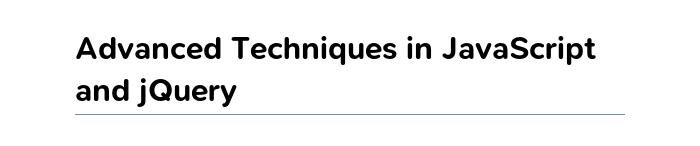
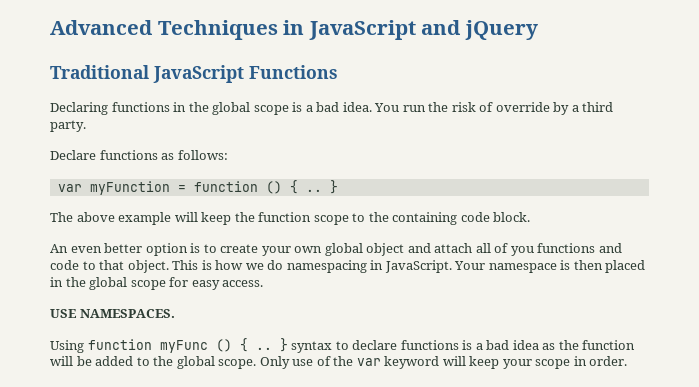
(237, 93) none -> [50,65,338,83] [50,102,614,115] [50,120,86,132] [50,150,228,160] [57,180,338,195] [50,212,531,225] [50,243,622,256] [50,260,646,273] [50,277,264,290] [50,309,175,318] [50,338,636,353] [50,356,628,369] // Traditional JavaScript Functions // Declaring functions in the global scope is a bad idea. You run the risk of override by a third party. // Declare functions as follows: // var myFunction = function () { .. } // The above example will keep the function scope to the containing code block. // An even better option is to create your own global object and attach all of you functions and code to that object. This is how we do namespacing in JavaScript. Your namespace is then placed in the global scope for easy access. // USE NAMESPACES. // Using function myFunc () { .. } syntax to declare functions is a bad idea as the function will be added to the global scope. Only use of the var keyword will keep your scope in order.

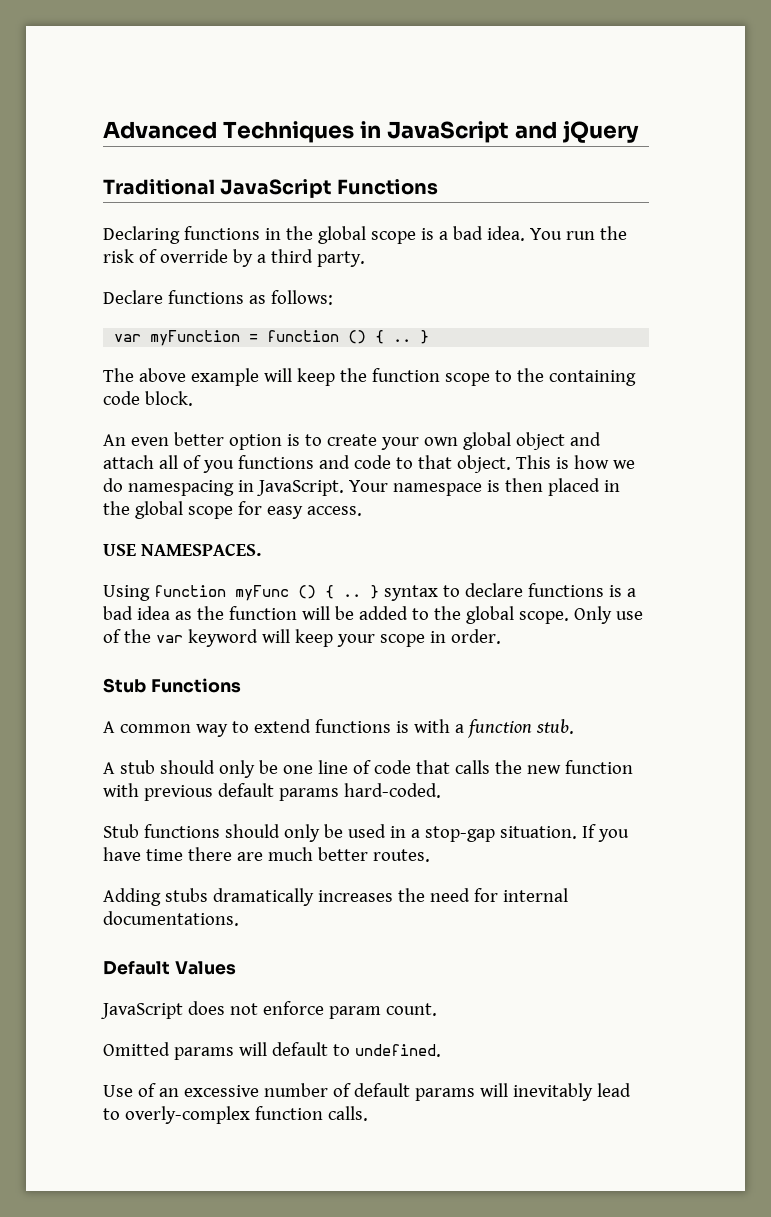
(628, 361) none -> [103,678,241,693] [103,719,574,738] [103,760,633,778] [103,783,441,801] [103,824,629,842] [103,847,430,862] [103,888,568,906] [103,911,239,926] [103,961,236,975] [101,1001,437,1019] [103,1042,441,1060] [103,1083,631,1101] [103,1106,368,1124] // Stub Functions // A common way to extend functions is with a function stub. // A stub should only be one line of code that calls the new function with previous default params hard-coded. // Stub functions should only be used in a stop-gap situation. If you have time there are much better routes. // Adding stubs dramatically increases the need for internal documentations. // Default Values // JavaScript does not enforce param count. // Omitted params will default to undefined. // Use of an excessive number of default params will inevitably lead to overly-complex function calls.

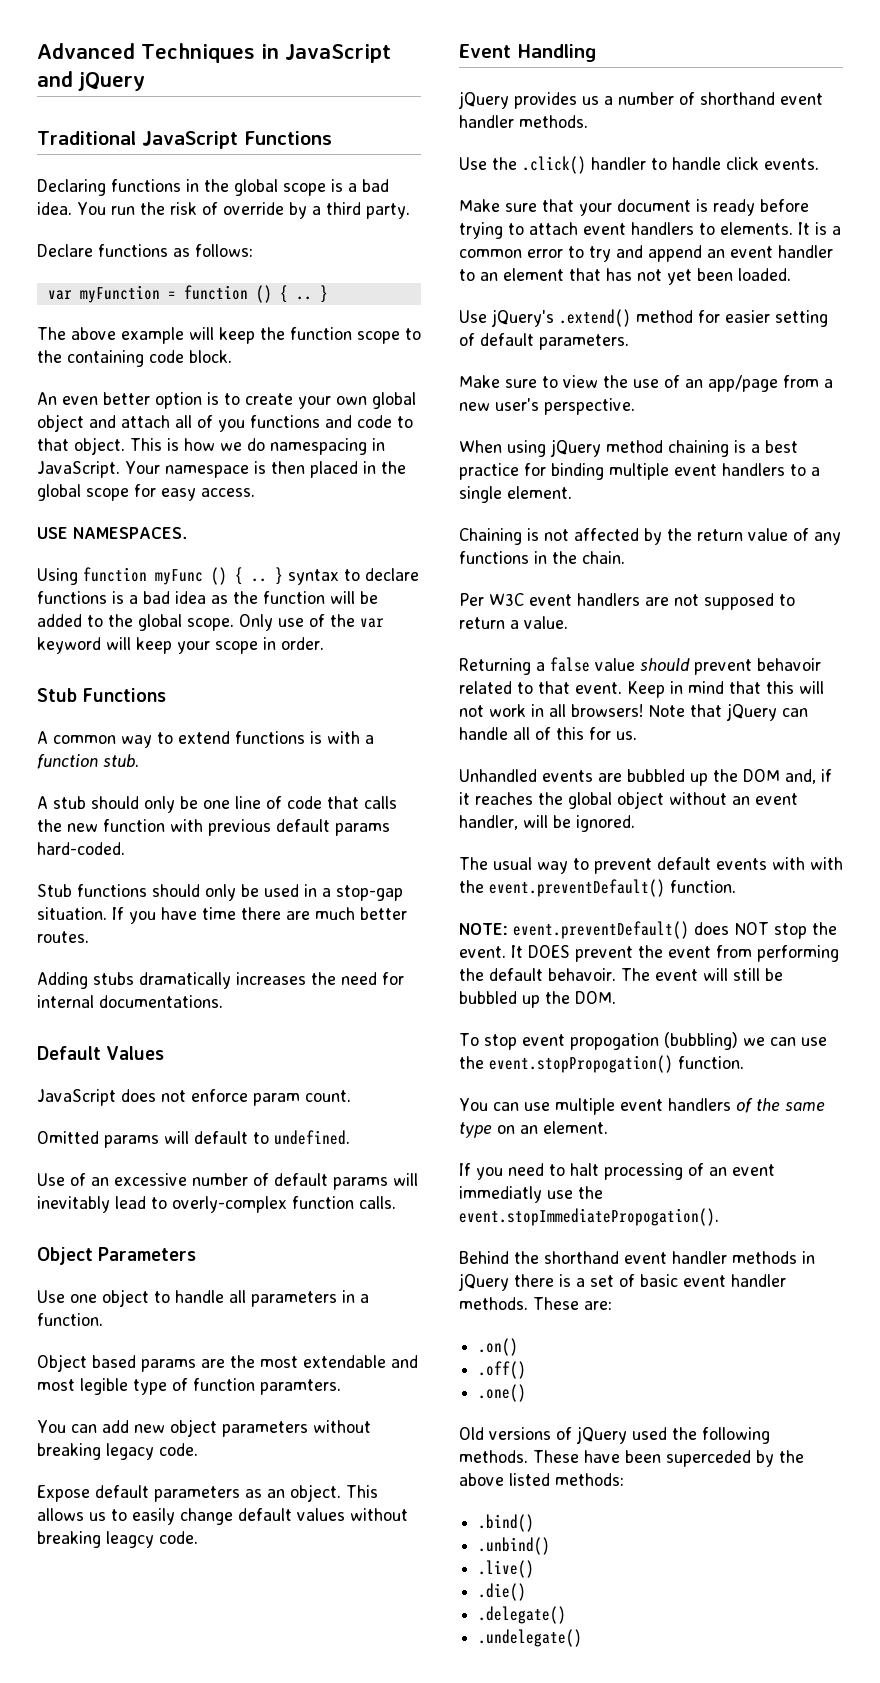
(368, 1113) none -> [37,1247,197,1265] [37,1289,369,1307] [37,1313,103,1326] [37,1354,418,1372] [37,1378,341,1395] [37,1419,371,1437] [37,1443,198,1460] [37,1484,378,1502] [37,1508,408,1525] [37,1531,198,1548] [459,44,596,62] [458,91,823,109] [459,115,588,128] [459,156,819,174] [459,199,809,216] [459,222,841,239] [459,245,833,262] [459,268,791,285] [459,309,828,327] [459,333,629,350] [459,375,833,392] [459,398,635,415] [459,439,798,457] [459,463,820,480] [459,486,572,503] [459,528,841,545] [459,551,625,564] [459,593,795,610] [459,616,568,629] [459,657,821,675] [459,681,824,698] [459,703,808,721] [459,727,637,740] [459,769,832,786] [459,791,798,809] [459,815,635,832] [459,857,843,874] [459,879,736,897] [459,921,837,939] [459,945,839,962] [459,968,783,981] [459,991,616,1008] [459,1032,827,1050] [459,1055,744,1073] [459,1098,825,1115] [459,1121,608,1138] [459,1163,775,1180] [459,1186,603,1203] [459,1208,719,1226] [459,1251,815,1264] [458,1273,786,1291] [459,1297,612,1310] [478,1338,519,1356] [478,1361,527,1379] [478,1384,527,1402] [459,1426,770,1444] [459,1450,804,1467] [459,1473,624,1486] [478,1514,535,1532] [478,1537,551,1555] [478,1560,535,1578] [478,1583,527,1601] [478,1606,567,1624] [478,1629,583,1647] // Object Parameters // Use one object to handle all parameters in a function. // Object based params are the most extendable and most legible type of function paramters. // You can add new object parameters without breaking legacy code. // Expose default parameters as an object. This allows us to easily change default values without breaking leagcy code. // Event Handling // jQuery provides us a number of shorthand event handler methods. // Use the .click() handler to handle click events. // Make sure that your document is ready before trying to attach event handlers to elements. It is a common error to try and append an event handler to an element that has not yet been loaded. // Use jQuery's .extend() method for easier setting of default parameters. // Make sure to view the use of an app/page from a new user's perspective. // When using jQuery method chaining is a best practice for binding multiple event handlers to a single element. // Chaining is not affected by the return value of any functions in the chain. // Per W3C event handlers are not supposed to return a value. // Returning a false value should prevent behavoir related to that event. Keep in mind that this will not work in all browsers! Note that jQuery can handle all of this for us. // Unhandled events are bubbled up the DOM and, if it reaches the global object without an event handler, will be ignored. // The usual way to prevent default events with with the event.preventDefault() function. // NOTE: event.preventDefault() does NOT stop the event. It DOES prevent the event from performing the default behavoir. The event will still be bubbled up the DOM. // To stop event propogation (bubbling) we can use the event.stopPropogation() function. // You can use multiple event handlers of the same type on an element. // If you need to halt processing of an event immediatly use the event.stopImmediatePropogation(). // Behind the shorthand event handler methods in jQuery there is a set of basic event handler methods. These are: // .on() // .off() // .one() // Old versions of jQuery used the following methods. These have been superceded by the above listed methods: // .bind() // .unbind() // .live() // .die() // .delegate() // .undelegate()

